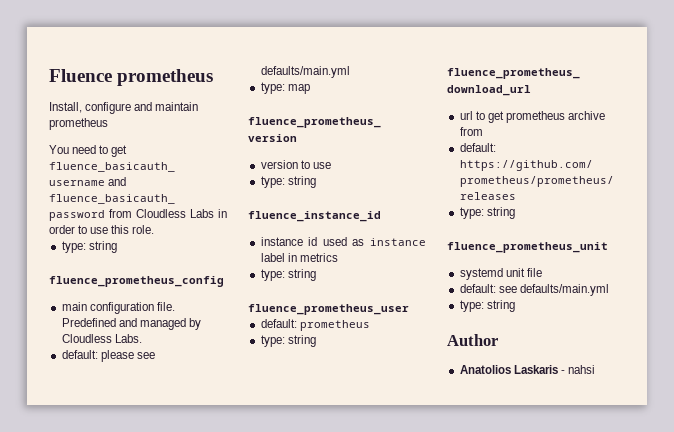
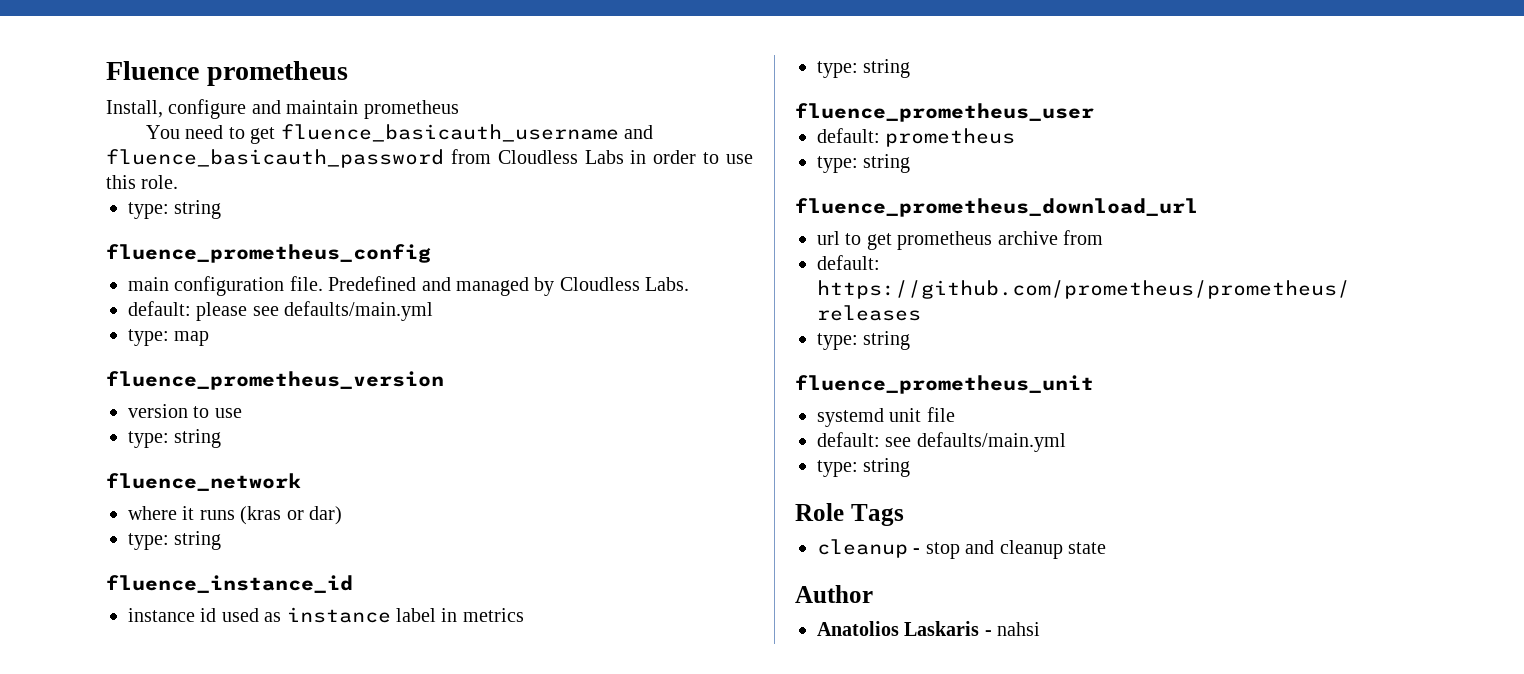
(316, 182) none -> [106,473,301,491] [128,506,342,525] [128,531,222,550] // fluence_network // where it runs (kras or dar) // type: string
(515, 306) none -> [795,503,904,526] [817,539,1106,559] // Role Tags // cleanup - stop and cleanup state

